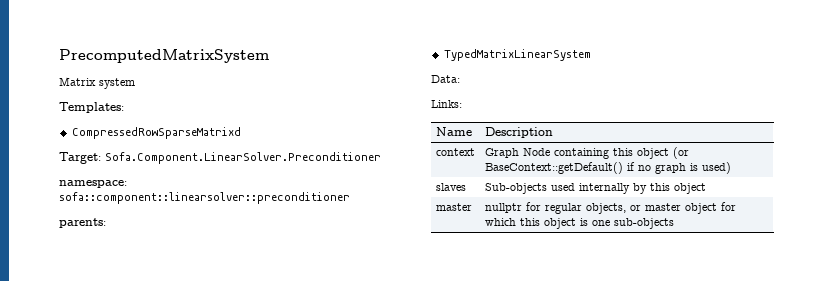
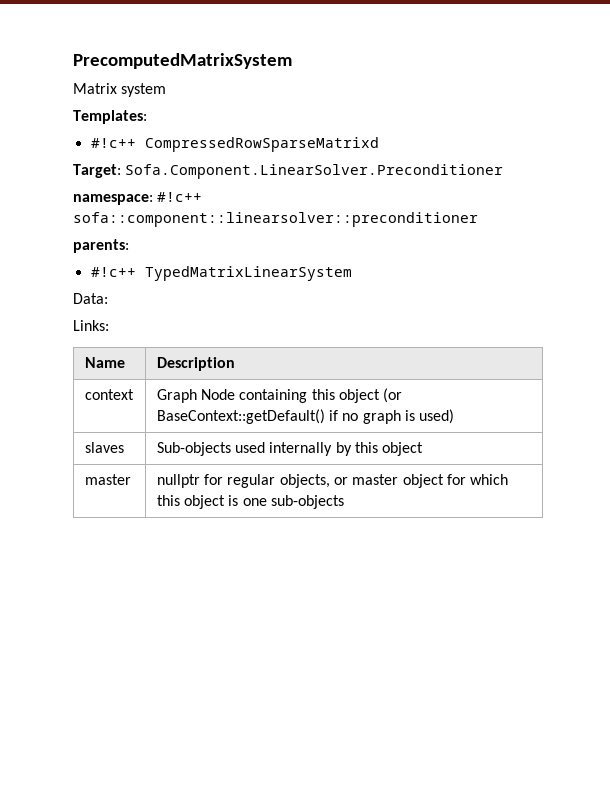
(124, 107) none -> [90,138,136,148] #!c++
(127, 184) none -> [157,192,203,202] #!c++
(106, 223) none -> [90,267,136,277] #!c++

